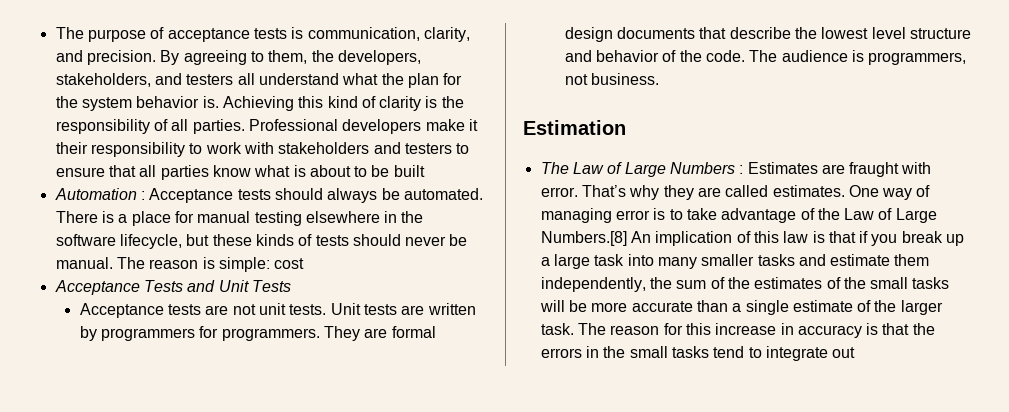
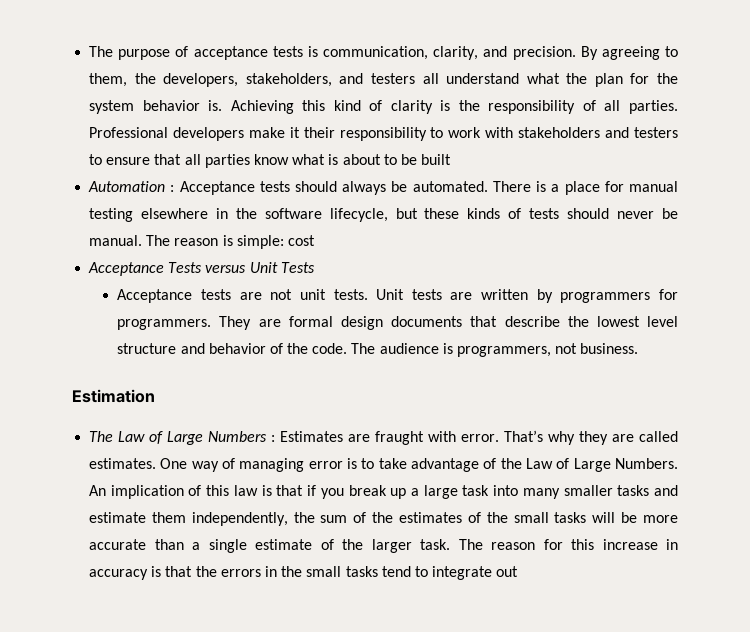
[187,280,216,292] and -> [205,265,247,273] versus
[540,231,627,246] Numbers.[8] -> [614,458,678,469] Numbers.

